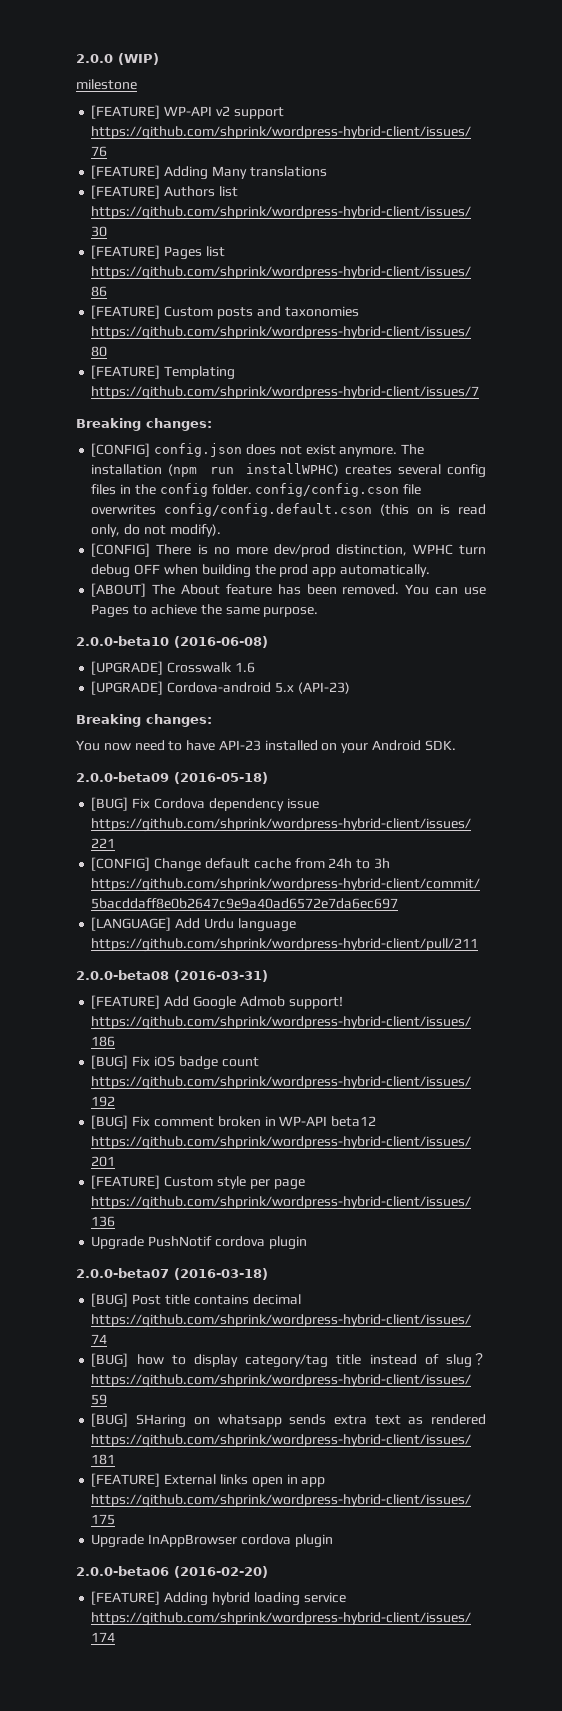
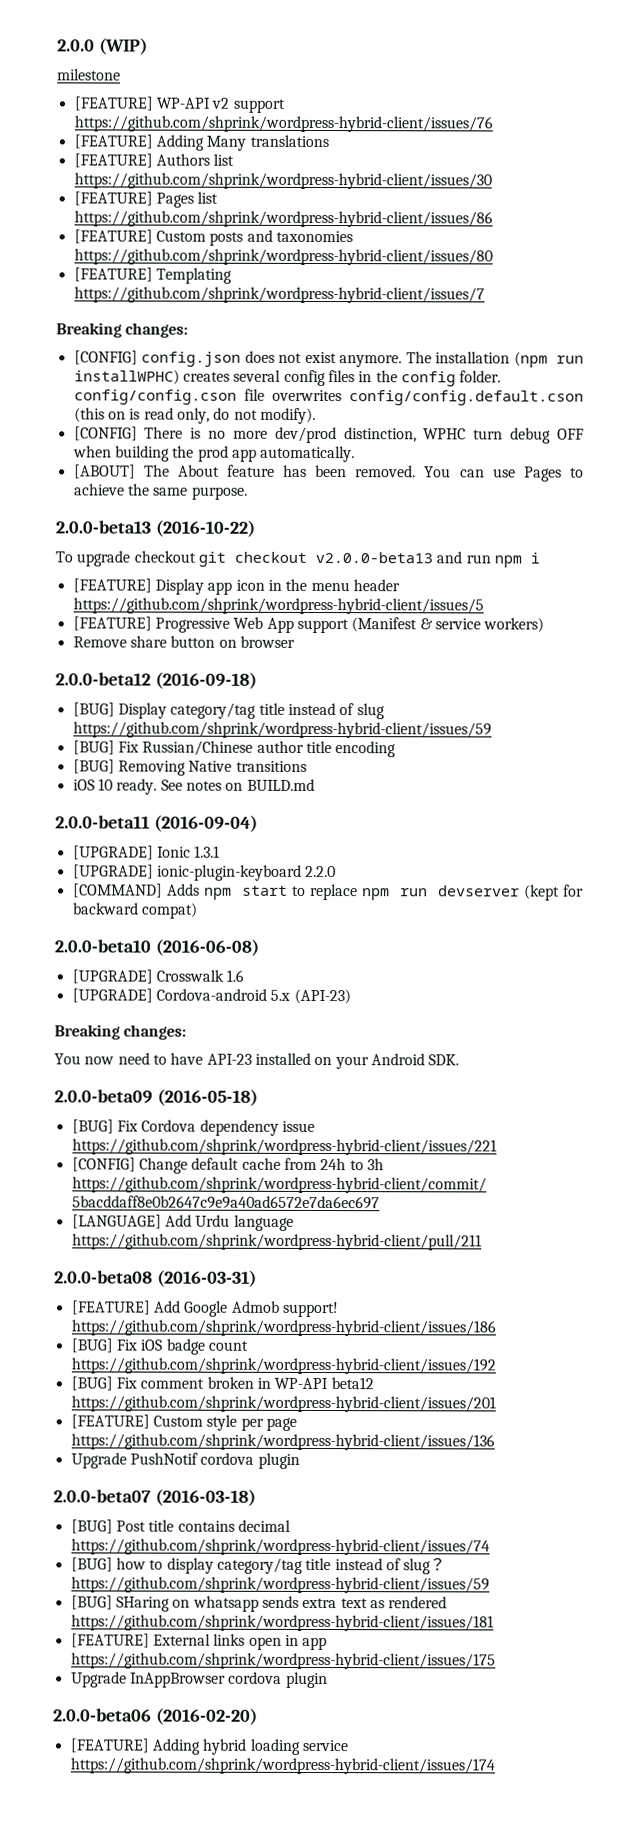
(319, 612) none -> [55,519,255,537] [55,550,540,568] [72,578,400,595] [72,597,484,615] [72,616,545,634] [72,635,295,648] [55,671,257,689] [72,702,385,720] [72,721,492,739] [72,740,397,758] [72,759,307,776] [72,778,315,795] [55,814,258,832] [72,845,221,860] [72,864,337,881] [72,883,584,901] [72,902,198,919] // 2.0.0-beta13 (2016-10-22) // To upgrade checkout git checkout v2.0.0-beta13 and run npm i // [FEATURE] Display app icon in the menu header https://github.com/shprink/wordpress-hybrid-client/issues/5 // [FEATURE] Progressive Web App support (Manifest & service workers) // Remove share button on browser // 2.0.0-beta12 (2016-09-18) // [BUG] Display category/tag title instead of slug https://github.com/shprink/wordpress-hybrid-client/issues/59 // [BUG] Fix Russian/Chinese author title encoding // [BUG] Removing Native transitions // iOS 10 ready. See notes on BUILD.md // 2.0.0-beta11 (2016-09-04) // [UPGRADE] Ionic 1.3.1 // [UPGRADE] ionic-plugin-keyboard 2.2.0 // [COMMAND] Adds npm start to replace npm run devserver (kept for backward compat)

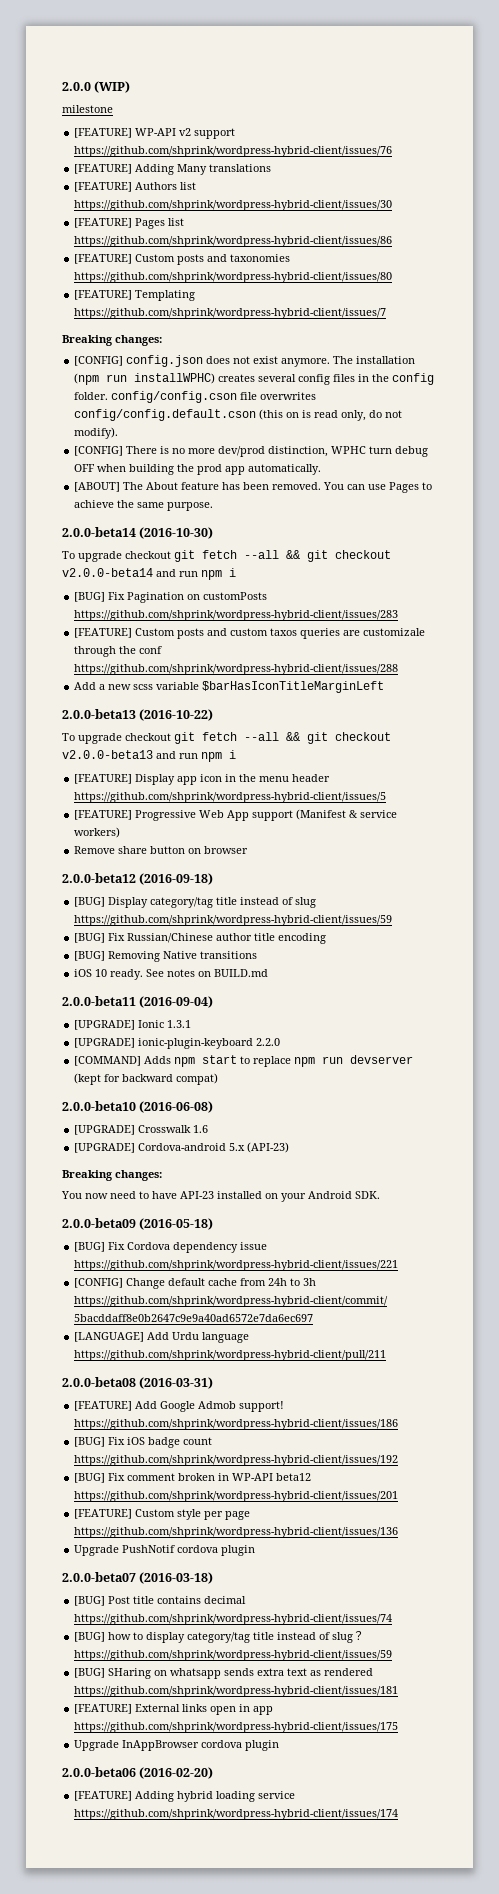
(248, 493) none -> [62,527,214,539] [62,550,391,562] [62,568,236,580] [74,592,268,603] [74,610,399,621] [74,628,426,639] [74,646,163,657] [74,664,399,675] [74,681,385,693] // 2.0.0-beta14 (2016-10-30) // To upgrade checkout git fetch --all && git checkout v2.0.0-beta14 and run npm i // [BUG] Fix Pagination on customPosts https://github.com/shprink/wordpress-hybrid-client/issues/283 // [FEATURE] Custom posts and custom taxos queries are customizale through the conf https://github.com/shprink/wordpress-hybrid-client/issues/288 // Add a new scss variable $barHasIconTitleMarginLeft
(226, 559) none -> [202,732,328,744] fetch --all && git

